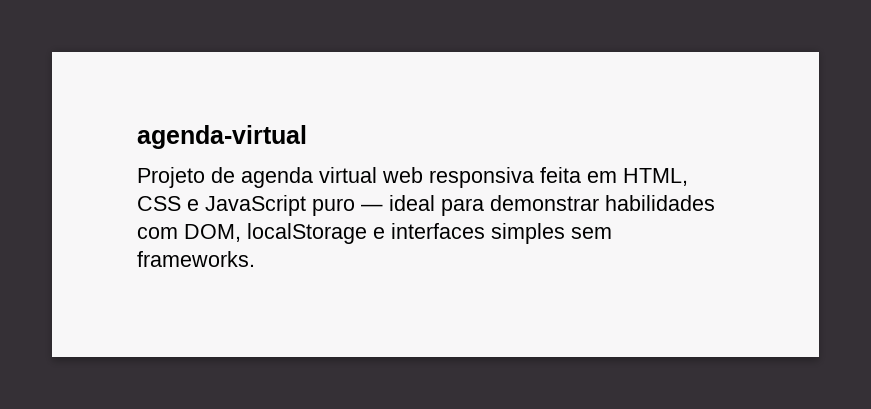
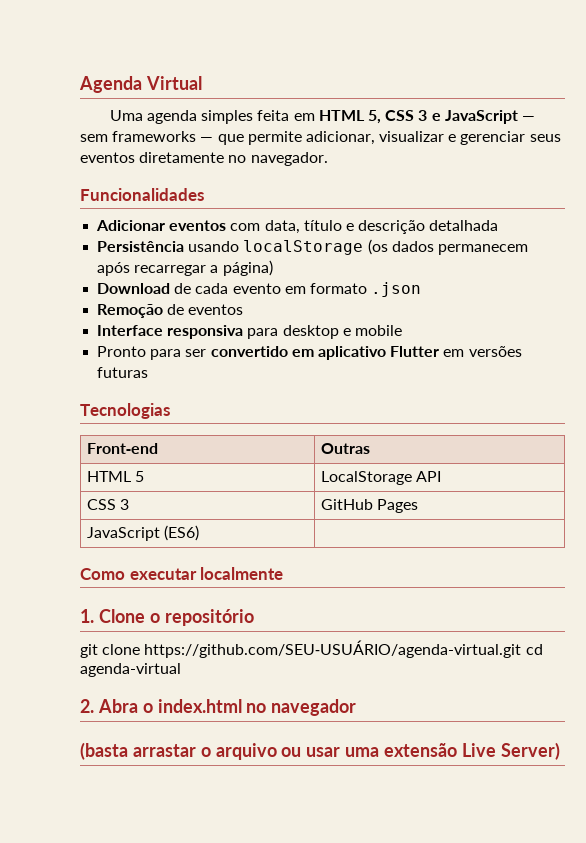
[137,125,307,149] [137,167,688,188] [137,195,715,216] [137,223,612,244] [137,251,255,267] agenda-virtual // Projeto de agenda virtual web responsiva feita em HTML, CSS e JavaScript puro — ideal para demonstrar habilidades com DOM, localStorage e interfaces simples sem frameworks. -> [79,76,202,93] [109,110,535,124] [80,131,561,145] [80,152,328,166] [80,188,204,201] [96,220,499,234] [97,239,528,255] [97,260,273,276] [97,282,422,297] [97,304,244,318] [97,325,402,339] [97,346,522,360] [97,367,149,378] [80,403,170,419] [86,443,158,454] [320,443,370,454] [86,471,145,482] [320,471,442,485] [86,499,130,510] [320,499,419,513] [86,525,200,541] [80,567,284,580] [80,609,254,626] [80,640,543,658] [80,663,181,677] [80,699,357,716] [80,742,560,760] Agenda Virtual // Uma agenda simples feita em HTML 5, CSS 3 e JavaScript ― sem frameworks ― que permite adicionar, visualizar e gerenciar seus eventos diretamente no navegador. // Funcionalidades // Adicionar eventos com data, título e descrição detalhada // Persistência usando localStorage (os dados permanecem após recarregar a página) // Download de cada evento em formato .json // Remoção de eventos // Interface responsiva para desktop e mobile // Pronto para ser convertido em aplicativo Flutter em versões futuras // Tecnologias // Front‑end | Outras // HTML 5 | LocalStorage API // CSS 3 | GitHub Pages // JavaScript (ES6) | // Como executar localmente // 1. Clone o repositório // git clone https://github.com/SEU‑USUÁRIO/agenda-virtual.git cd agenda-virtual // 2. Abra o index.html no navegador // (basta arrastar o arquivo ou usar uma extensão Live Server)

